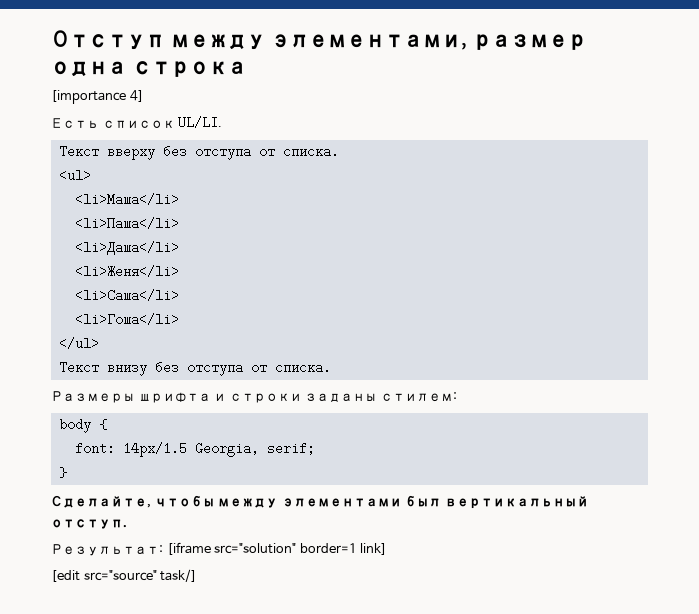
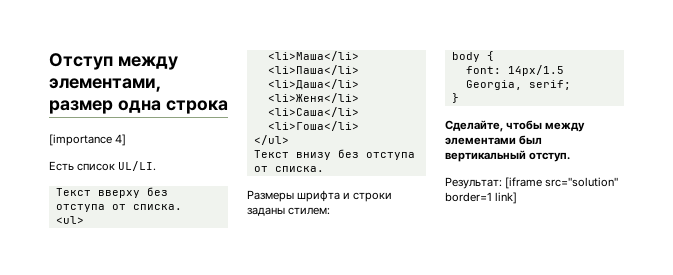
[51,569,198,582] // [edit src="source" task/] -> (518, 198) none

